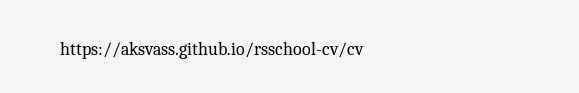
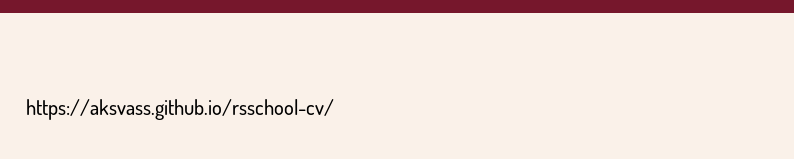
[60,41,364,59] https://aksvass.github.io/rsschool-cv/cv -> [26,99,334,120] https://aksvass.github.io/rsschool-cv/

